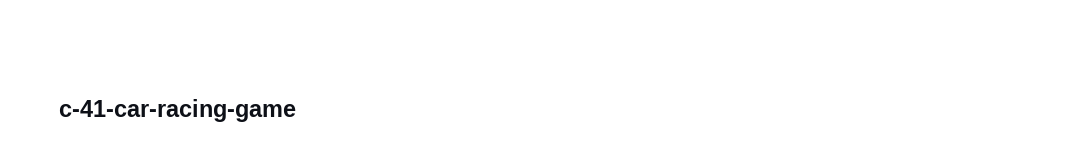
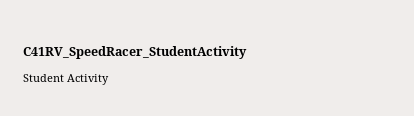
[59,99,296,122] c-41-car-racing-game -> [23,46,247,59] [23,74,109,85] C41RV_SpeedRacer_StudentActivity // Student Activity

